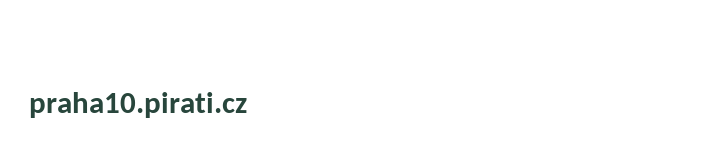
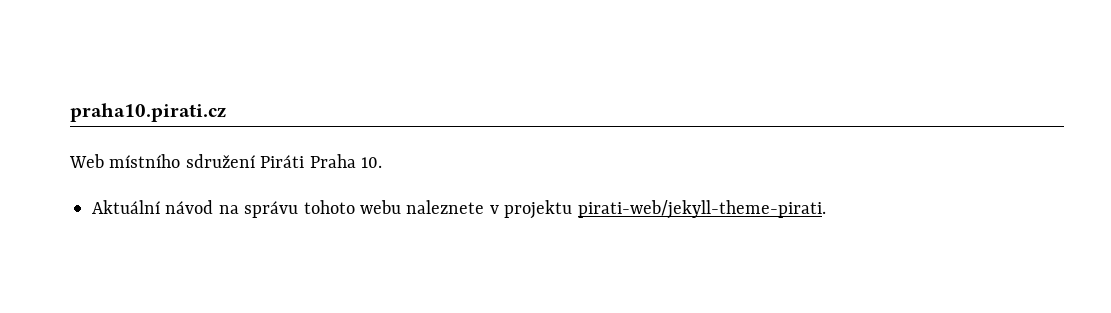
(247, 105) none -> [69,154,382,168] [92,200,826,219] // Web místního sdružení Piráti Praha 10. // Aktuální návod na správu tohoto webu naleznete v projektu pirati-web/jekyll-theme-pirati.

